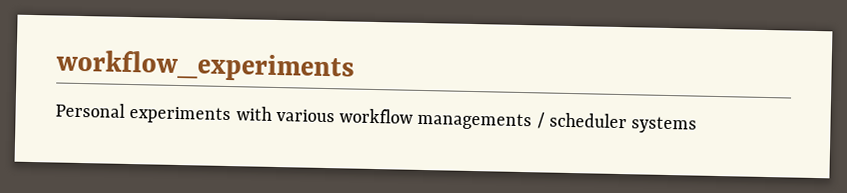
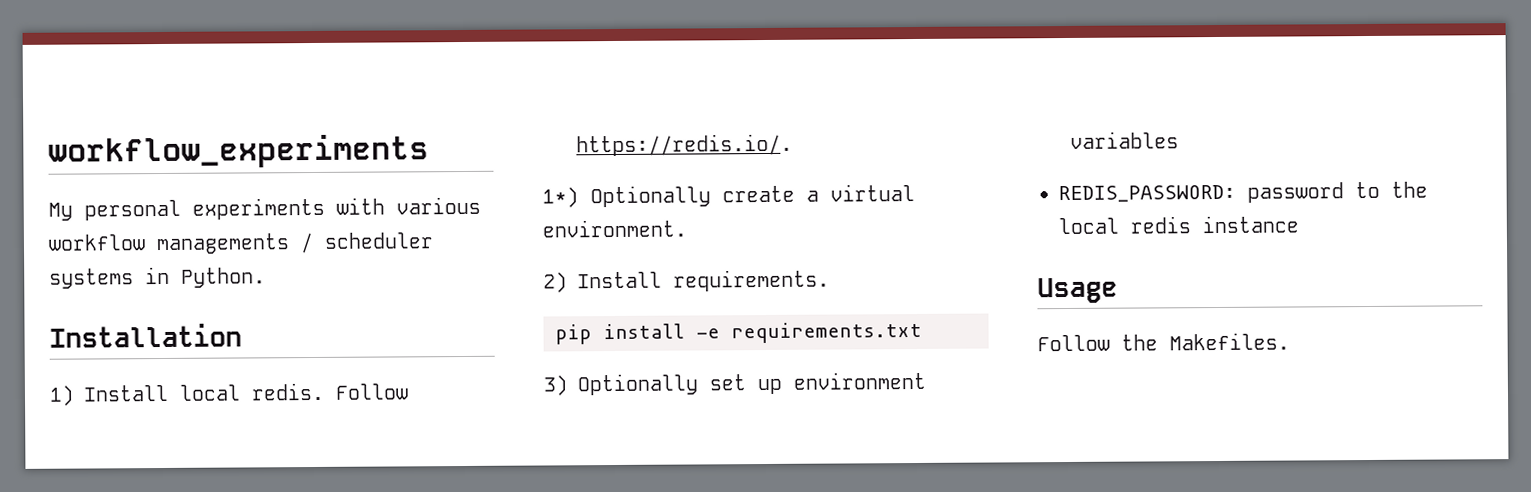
[55,102,125,118] Personal -> [48,199,181,221] My personal
(698, 125) none -> [145,266,266,288] [49,323,242,348] [49,382,409,406] [576,133,793,157] [542,184,915,208] [542,219,687,238] [543,269,830,293] [555,321,922,345] [543,371,926,396] [1070,131,1179,149] [1058,181,1428,203] [1058,215,1299,235] [1037,277,1118,304] [1037,332,1290,352] in Python. // Installation // 1) Install local redis. Follow https://redis.io/. // 1*) Optionally create a virtual environment. // 2) Install requirements. // pip install -e requirements.txt // 3) Optionally set up environment variables // REDIS_PASSWORD: password to the local redis instance // Usage // Follow the Makefiles.

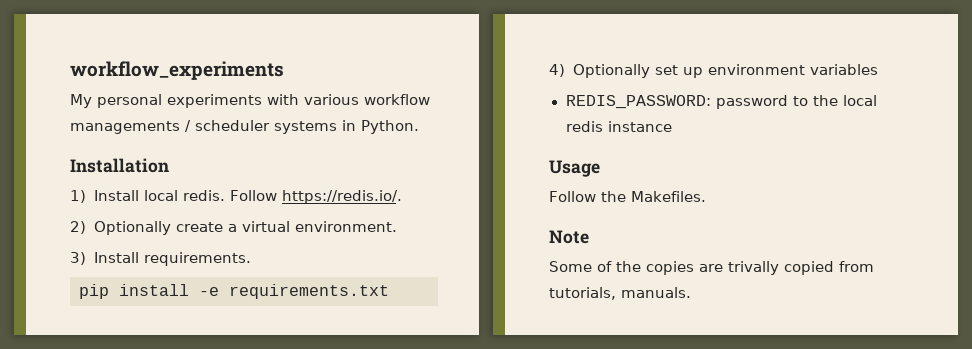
[542,187,579,208] 1*) -> [70,221,86,234] 2)
[543,272,568,293] 2) -> [70,252,86,265] 3)
[543,375,568,396] 3) -> [549,64,565,77] 4)
(1290, 341) none -> [549,230,589,244] [549,261,874,275] [549,287,691,300] // Note // Some of the copies are trivally copied from tutorials, manuals.

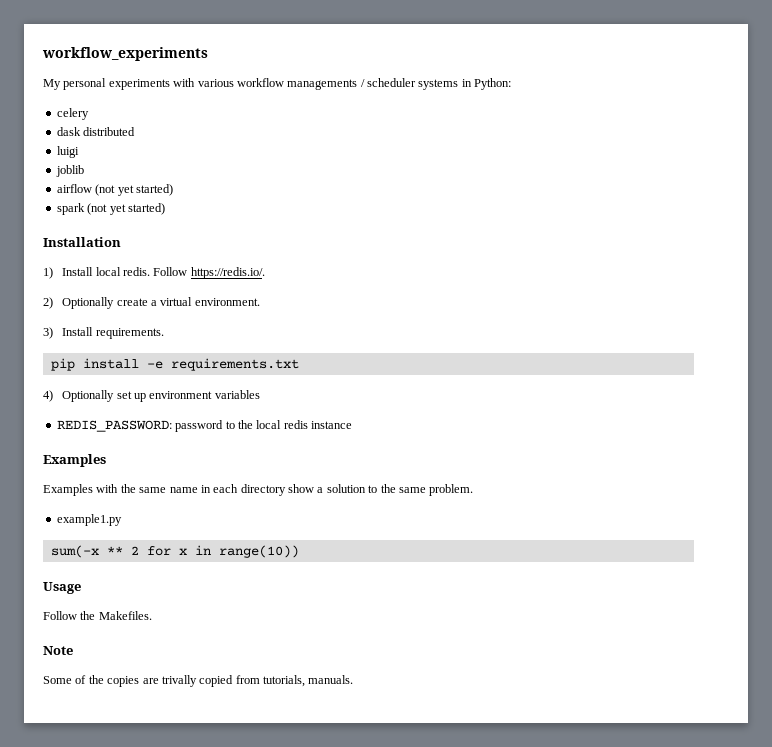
[361,120,419,134] Python. -> [474,78,512,90] [56,108,89,120] [56,127,136,136] [56,146,79,158] [55,165,84,177] [56,184,173,196] [56,203,165,215] Python: // celery // dask distributed // luigi // joblib // airflow (not yet started) // spark (not yet started)
(672, 126) none -> [43,454,106,467] [43,484,474,496] [56,514,122,526] [50,545,299,558] // Examples // Examples with the same name in each directory show a solution to the same problem. // example1.py // sum(-x ** 2 for x in range(10))

